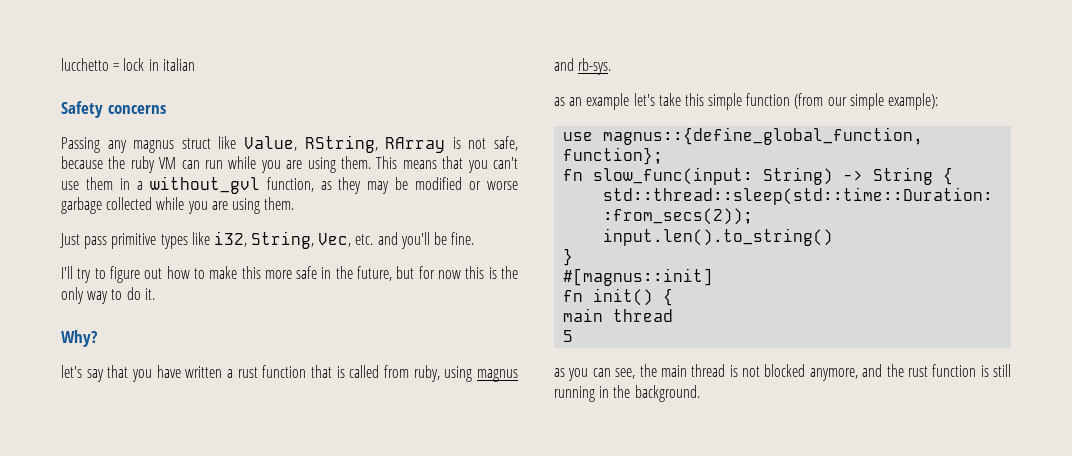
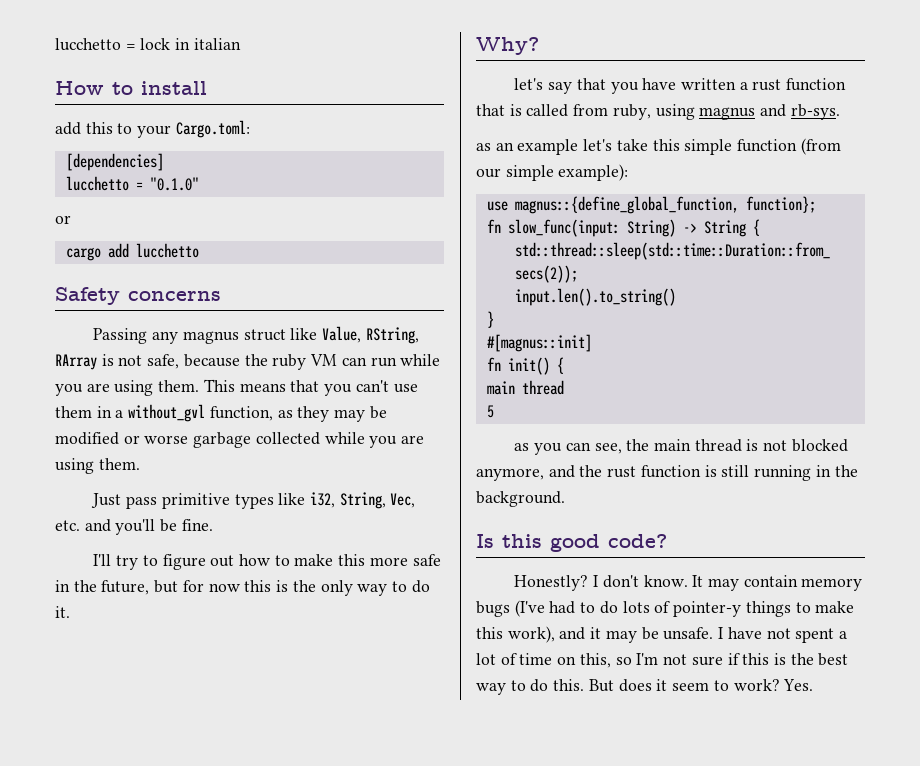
(195, 64) none -> [55,81,207,95] [55,120,250,138] [65,153,164,171] [65,176,199,191] [55,215,71,224] [65,243,199,261] // How to install // add this to your Cargo.toml: // [dependencies] // lucchetto = "0.1.0" // or // cargo add lucchetto
(700, 393) none -> [476,534,667,552] [514,575,863,591] [476,600,855,617] [476,626,847,643] [476,653,849,668] [476,679,814,695] // Is this good code? // Honestly? I don't know. It may contain memory bugs (I've had to do lots of pointer-y things to make this work), and it may be unsafe. I have not spent a lot of time on this, so I'm not sure if this is the best way to do this. But does it seem to work? Yes.

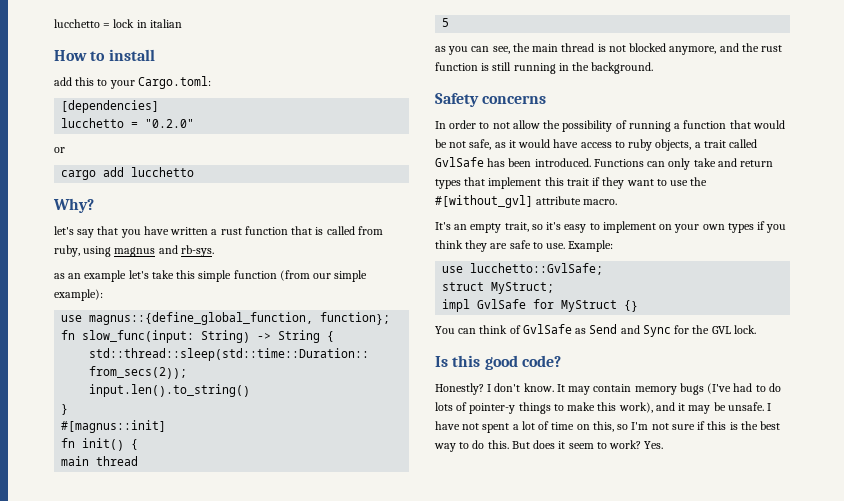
[149,177,199,191] "0.1.0" -> [145,119,195,128] "0.2.0"
[55,287,221,305] [93,326,419,344] [55,354,441,370] [55,379,418,396] [55,404,387,422] [55,432,425,448] [55,458,140,474] [91,492,416,509] [55,519,213,535] [93,554,441,570] [55,580,430,596] [55,606,70,618] // Safety concerns // Passing any magnus struct like Value, RString, RArray is not safe, because the ruby VM can run while you are using them. This means that you can't use them in a without_gvl function, as they may be modified or worse garbage collected while you are using them. // Just pass primitive types like i32, String, Vec, etc. and you'll be fine. // I'll try to figure out how to make this more safe in the future, but for now this is the only way to do it. -> (195, 172) none
(565, 499) none -> [435,93,547,107] [435,120,785,132] [435,139,758,151] [435,157,774,170] [435,177,708,189] [435,195,618,208] [435,221,787,233] [435,240,614,252] [442,263,604,275] [442,282,555,294] [442,299,639,312] [435,324,756,337] // Safety concerns // In order to not allow the possibility of running a function that would be not safe, as it would have access to ruby objects, a trait called GvlSafe has been introduced. Functions can only take and return types that implement this trait if they want to use the #[without_gvl] attribute macro. // It's an empty trait, so it's easy to implement on your own types if you think they are safe to use. Example: // use lucchetto::GvlSafe; // struct MyStruct; // impl GvlSafe for MyStruct {} // You can think of GvlSafe as Send and Sync for the GVL lock.

